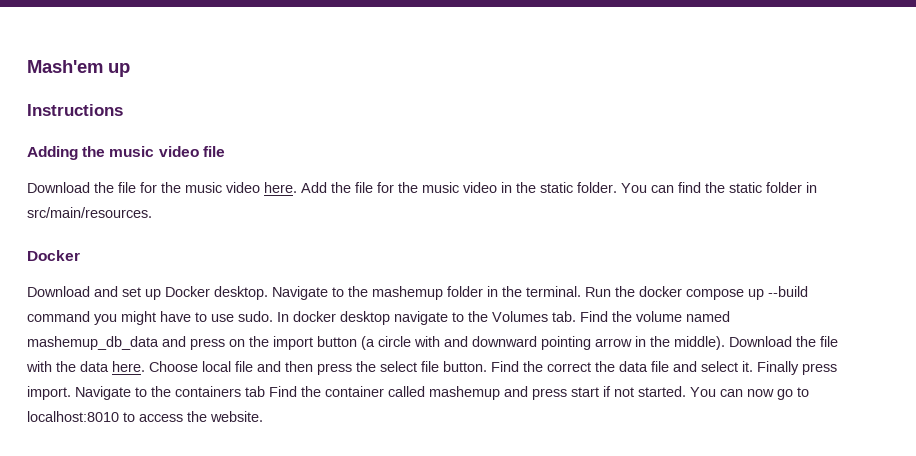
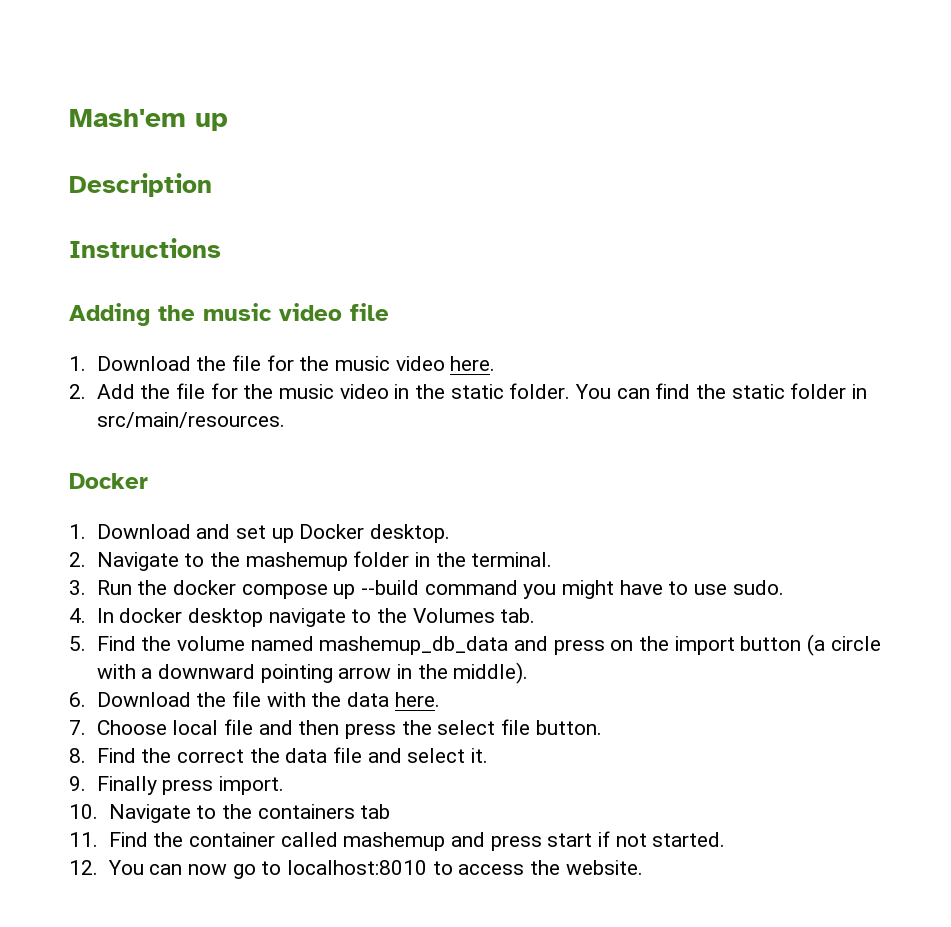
(130, 70) none -> [69,173,212,197] // Description
(225, 151) none -> [69,356,86,371] 1.
(297, 187) none -> [69,384,86,399] // 2.
(80, 255) none -> [69,524,86,539] 1.
(268, 293) none -> [69,552,86,567] // 2.
(581, 291) none -> [69,580,86,595] // 3.
(273, 316) none -> [69,608,86,623] // 4.
(576, 316) none -> [69,636,86,651] // 5.
[444,336,468,347] and -> [141,668,153,679] a
(725, 343) none -> [69,692,86,707] // 6.
(145, 366) none -> [69,720,86,735] // 7.
(487, 366) none -> [69,748,86,763] // 8.
(753, 366) none -> [69,776,86,791] // 9.
(71, 393) none -> [69,804,98,819] // 10.
(265, 391) none -> [69,832,98,847] // 11.
(686, 391) none -> [69,860,98,875] // 12.

